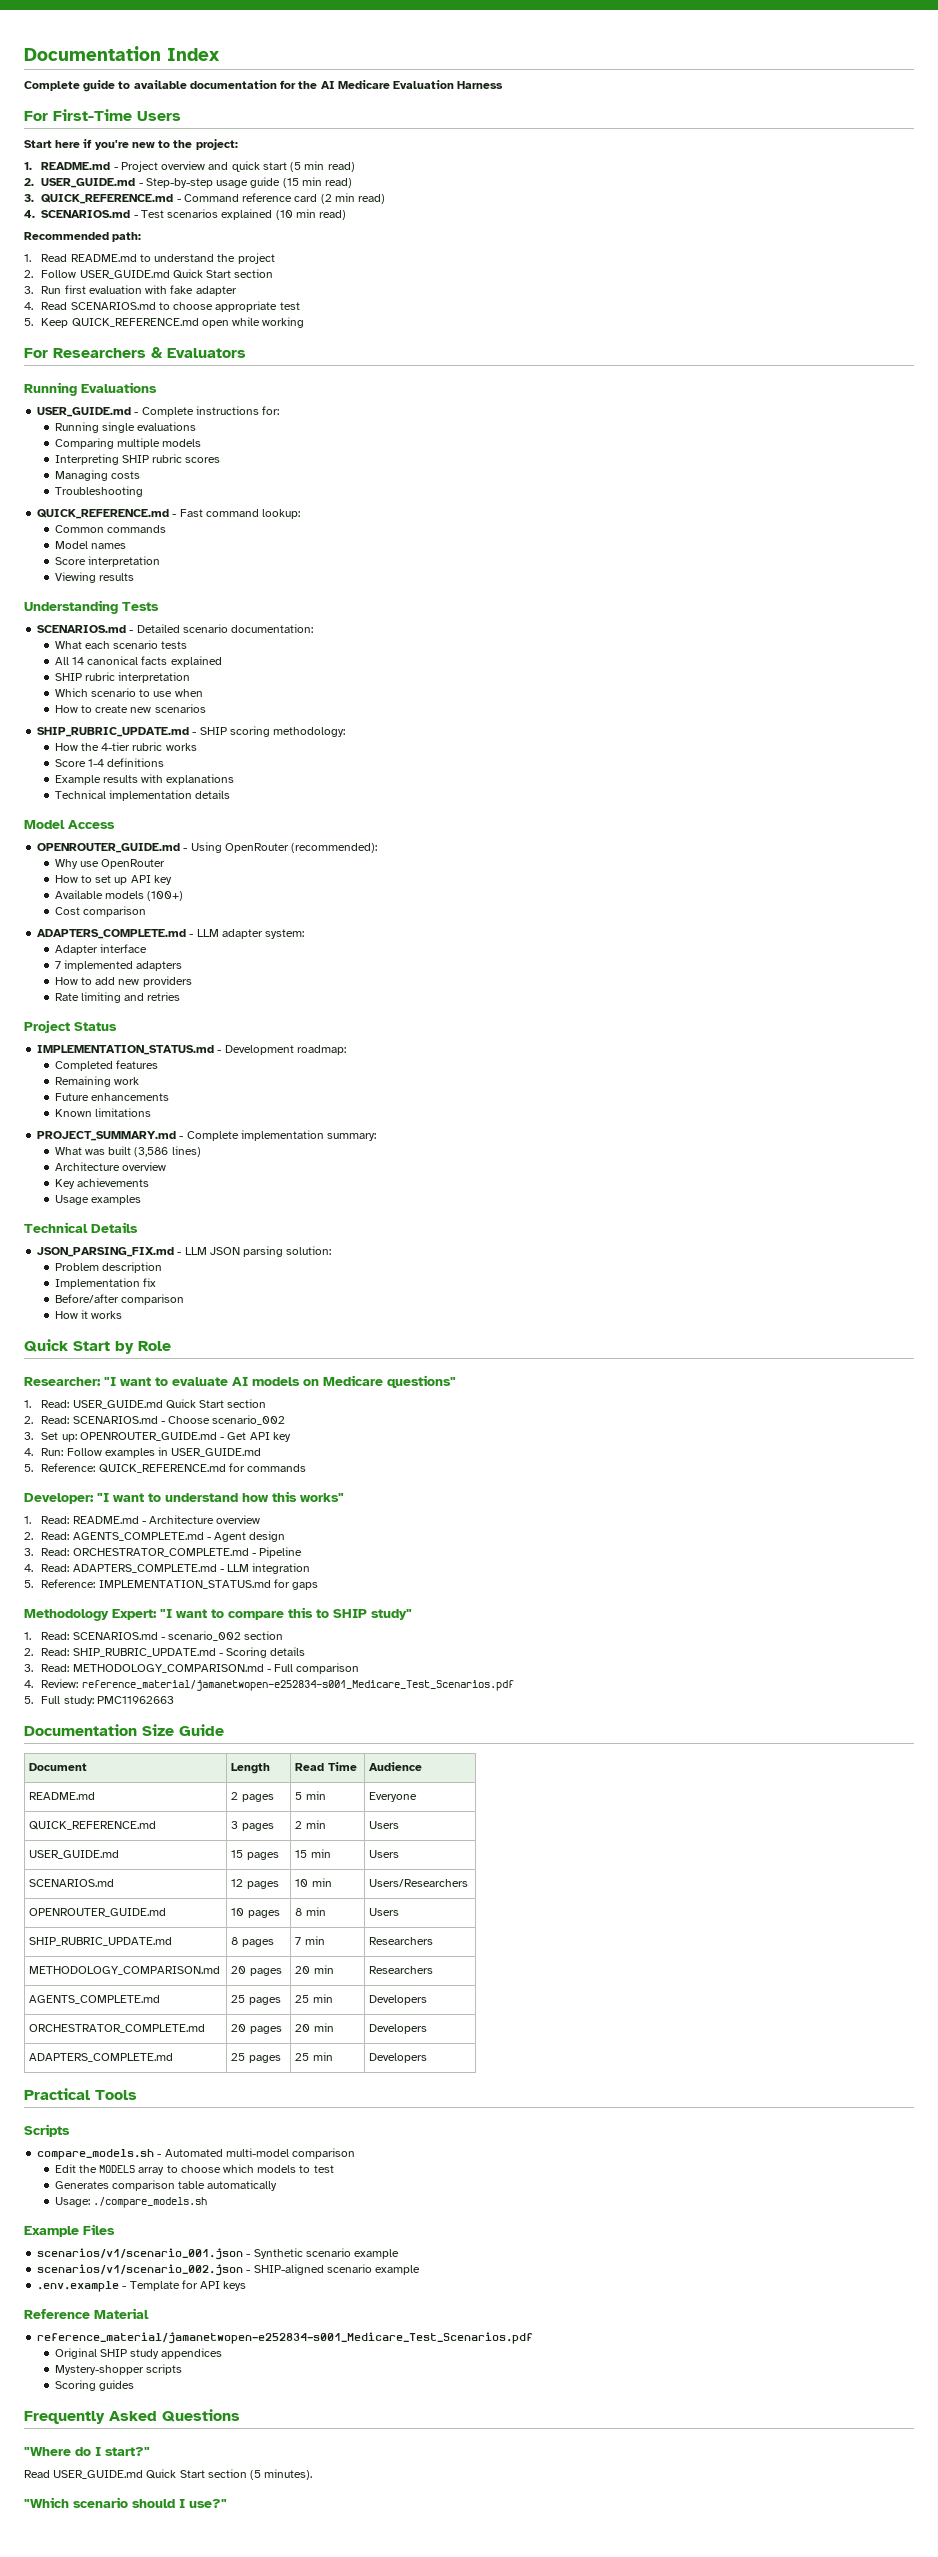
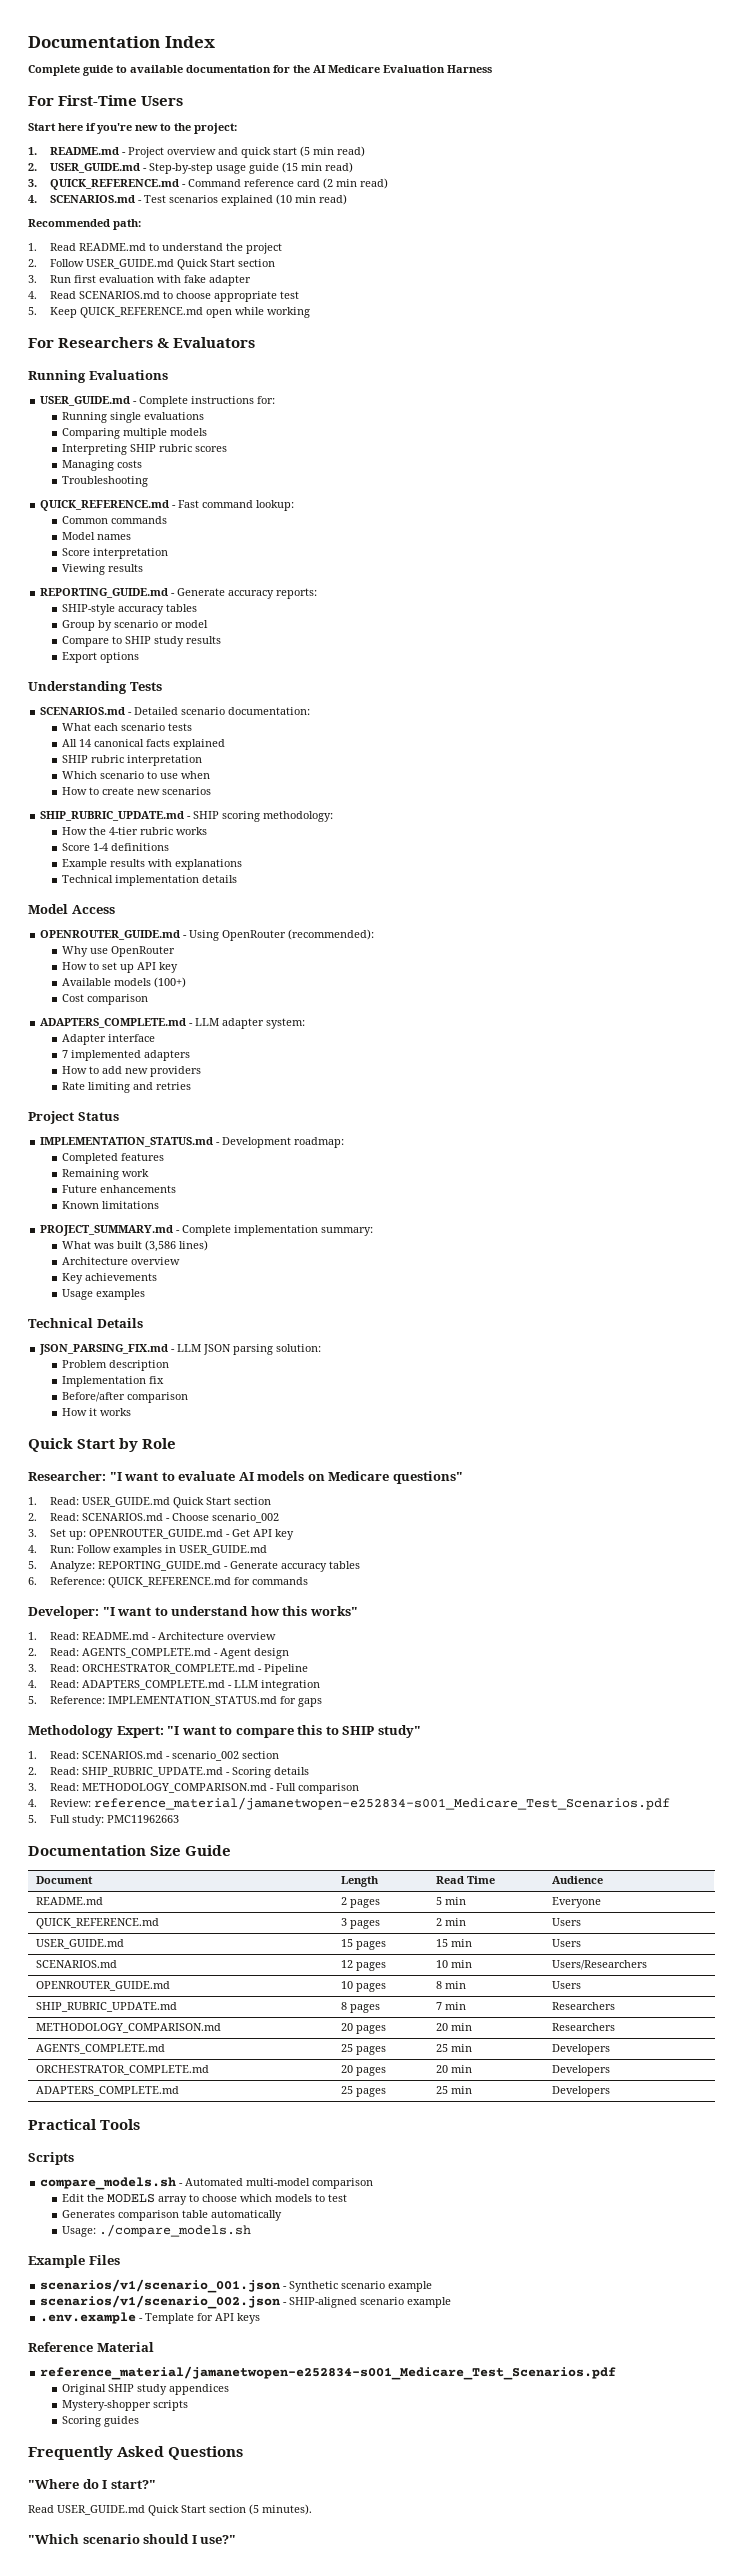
(134, 577) none -> [40,588,318,599] [61,604,197,615] [61,620,208,631] [61,636,221,647] [61,652,139,663] // REPORTING_GUIDE.md - Generate accuracy reports: // SHIP-style accuracy tables // Group by scenario or model // Compare to SHIP study results // Export options
(33, 1468) none -> [49,1561,360,1572] [28,1577,37,1585] Analyze: REPORTING_GUIDE.md - Generate accuracy tables // 6.

